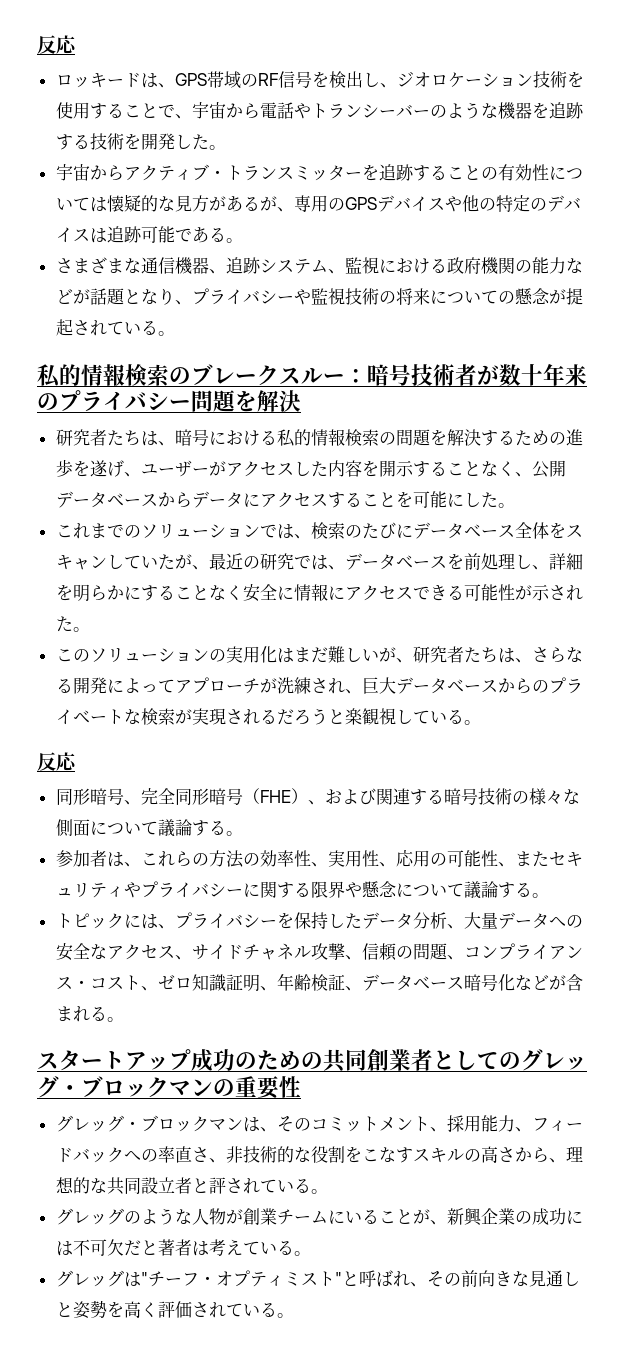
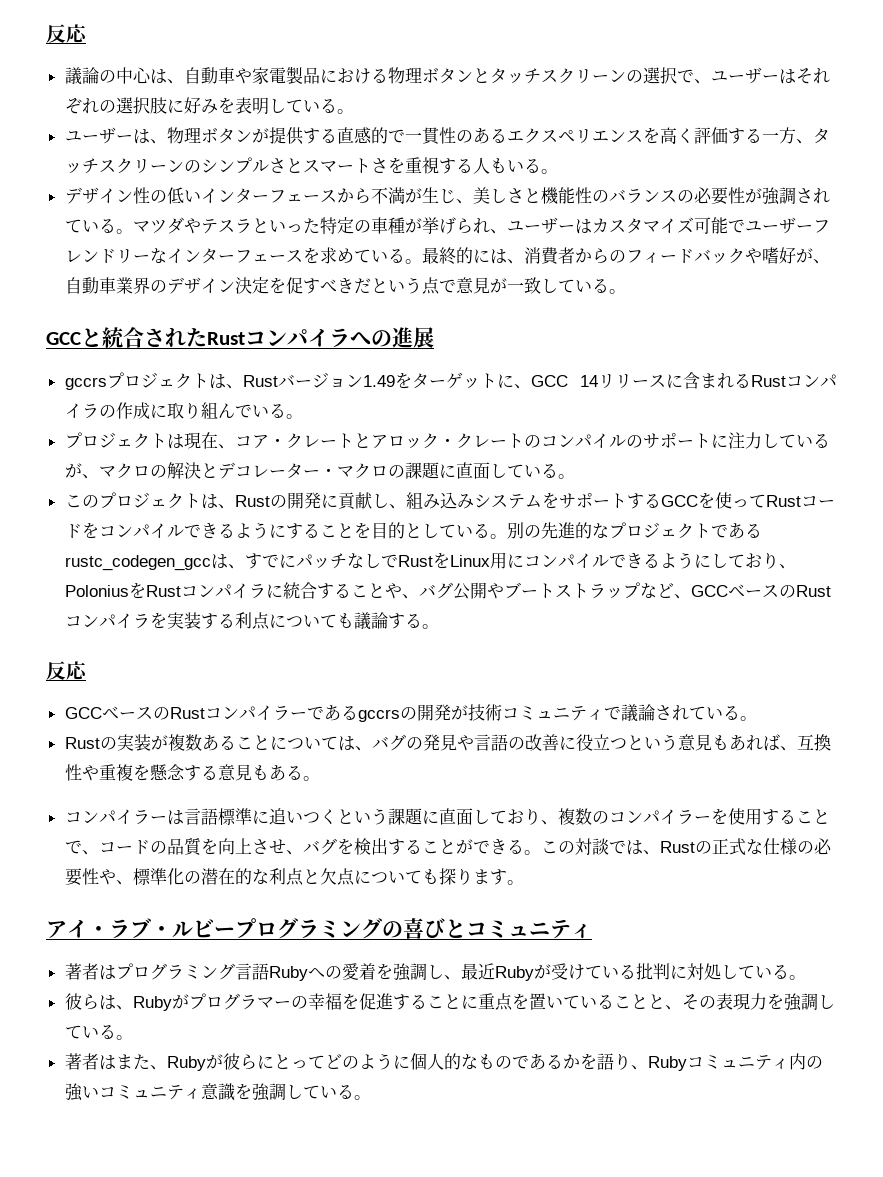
[37,35,77,54] [55,71,567,89] 反応 // ロッキードは、GPS帯域のRF信号を検出し、ジオロケーション技術 -> [46,24,88,43] [64,66,830,85] [64,97,354,115] [64,127,830,145] [64,157,558,174] [64,187,830,205] [64,217,830,235] [64,247,830,265] [64,277,626,295] [46,327,434,348] [64,372,837,390] [64,402,303,419] [64,432,830,449] [64,462,575,479] [64,492,835,510] [64,522,762,539] [64,552,796,571] [64,582,831,600] [64,612,439,630] [46,661,88,680] [64,704,757,722] [64,734,831,751] [64,764,320,781] [64,808,711,825] 反応 // 議論の中心は、自動車や家電製品における物理ボタンとタッチスクリーンの選択で、ユーザーはそれぞれの選択肢に好みを表明している。 // ユーザーは、物理ボタンが提供する直感的で一貫性のあるエクスペリエンスを高く評価する一方、タッチスクリーンのシンプルさとスマートさを重視する人もいる。 // デザイン性の低いインターフェースから不満が生じ、美しさと機能性のバランスの必要性が強調されている。マツダやテスラといった特定の車種が挙げられ、ユーザーはカスタマイズ可能でユーザーフレンドリーなインターフェースを求めている。最終的には、消費者からのフィードバックや嗜好が、自動車業界のデザイン決定を促すべきだという点で意見が一致している。 // GCCと統合されたRustコンパイラへの進展 // gccrsプロジェクトは、Rustバージョン1.49をターゲットに、GCC 14リリースに含まれるRustコンパイラの作成に取り組んでいる。 // プロジェクトは現在、コア・クレートとアロック・クレートのコンパイルのサポートに注力しているが、マクロの解決とデコレーター・マクロの課題に直面している。 // このプロジェクトは、Rustの開発に貢献し、組み込みシステムをサポートするGCCを使ってRustコードをコンパイルできるようにすることを目的としている。別の先進的なプロジェクトであるrustc_codegen_gccは、すでにパッチなしでRustをLinux用にコンパイルできるようにしており、PoloniusをRustコンパイラに統合することや、バグ公開やブートストラップなど、GCCベースのRustコンパイラを実装する利点についても議論する。 // 反応 // GCCベースのRustコンパイラーであるgccrsの開発が技術コミュニティで議論されている。 // Rustの実装が複数あることについては、バグの発見や言語の改善に役立つという意見もあれば、互換性や重複を懸念する意見もある。 // コンパイラーは言語標準に追いつくという課題に直面しており、複数のコンパイラー
[191,102,584,119] [55,133,226,150] [55,164,583,181] [55,194,581,213] [55,226,243,243] [55,257,583,274] [55,288,583,305] [55,319,175,336] [37,363,587,388] [37,390,301,412] [55,429,583,447] [55,459,566,478] [55,491,515,508] [55,522,583,539] [55,553,583,570] [55,584,583,602] [55,616,90,632] [55,646,583,663] [55,677,583,694] [55,708,481,725] [37,752,77,771] [55,788,580,805] [55,819,243,837] [55,850,583,868] [55,881,549,899] [55,912,583,929] [55,943,583,961] [55,973,583,992] [55,1006,124,1022] [37,1049,587,1073] [37,1076,301,1099] [55,1115,583,1132] [55,1146,583,1163] [55,1177,328,1195] [55,1208,583,1226] [55,1239,311,1256] [55,1270,580,1287] [55,1300,226,1319] 宇宙から電話やトランシーバーのような機器を追跡する技術を開発した。 // 宇宙からアクティブ・トランスミッターを追跡することの有効性については懐疑的な見方があるが、専用のGPSデバイスや他の特定のデバイスは追跡可能である。 // さまざまな通信機器、追跡システム、監視における政府機関の能力などが話題となり、プライバシーや監視技術の将来についての懸念が提起されている。 // 私的情報検索のブレークスルー：暗号技術者が数十年来のプライバシー問題を解決 // 研究者たちは、暗号における私的情報検索の問題を解決するための進歩を遂げ、ユーザーがアクセスした内容を開示することなく、公開データベースからデータにアクセスすることを可能にした。 // これまでのソリューションでは、検索のたびにデータベース全体をスキャンしていたが、最近の研究では、データベースを前処理し、詳細を明らかにすることなく安全に情報にアクセスできる可能性が示された。 // このソリューションの実用化はまだ難しいが、研究者たちは、さらなる開発によってアプローチが洗練され、巨大データベースからのプライベートな検索が実現されるだろうと楽観視している。 // 反応 // 同形暗号、完全同形暗号（FHE）、および関連する暗号技術の様々な側面について議論する。 // 参加者は、これらの方法の効率性、実用性、応用の可能性、またセキュリティやプライバシーに関する限界や懸念について議論する。 // トピックには、プライバシーを保持したデータ分析、大量データへの安全なアクセス、サイドチャネル攻撃、信頼の問題、コンプライアンス・コスト、ゼロ知識証明、年齢検証、データベース暗号化などが含まれる。 // スタートアップ成功のための共同創業者としてのグレッグ・ブロックマンの重要性 // グレッグ・ブロックマンは、そのコミットメント、採用能力、フィードバックへの率直さ、非技術的な役割をこなすスキルの高さから、理想的な共同設立者と評されている。 // グレッグのような人物が創業チームにいることが、新興企業の成功には不可欠だと著者は考えている。 // グレッグは"チーフ・オプティミスト"と呼ばれ、その前向きな見通しと姿勢を高く評価され -> [98,838,832,856] [64,868,524,886] [46,918,592,939] [64,963,806,981] [64,993,835,1011] [64,1024,133,1040] [64,1053,823,1071] [64,1083,303,1101] コードの品質を向上させ、バグを検出することができる。この対談では、Rustの正式な仕様の必要性や、標準化の潜在的な利点と欠点についても探ります。 // アイ・ラブ・ルビープログラミングの喜びとコミュニティ // 著者はプログラミング言語Rubyへの愛着を強調し、最近Rubyが受けている批判に対処している。 // 彼らは、Rubyがプログラマーの幸福を促進することに重点を置いていることと、その表現力を強調している。 // 著者はまた、Rubyが彼らにとってどのように個人的なものであるかを語り、Rubyコミュニティ内の強いコミュニティ意識を強調し

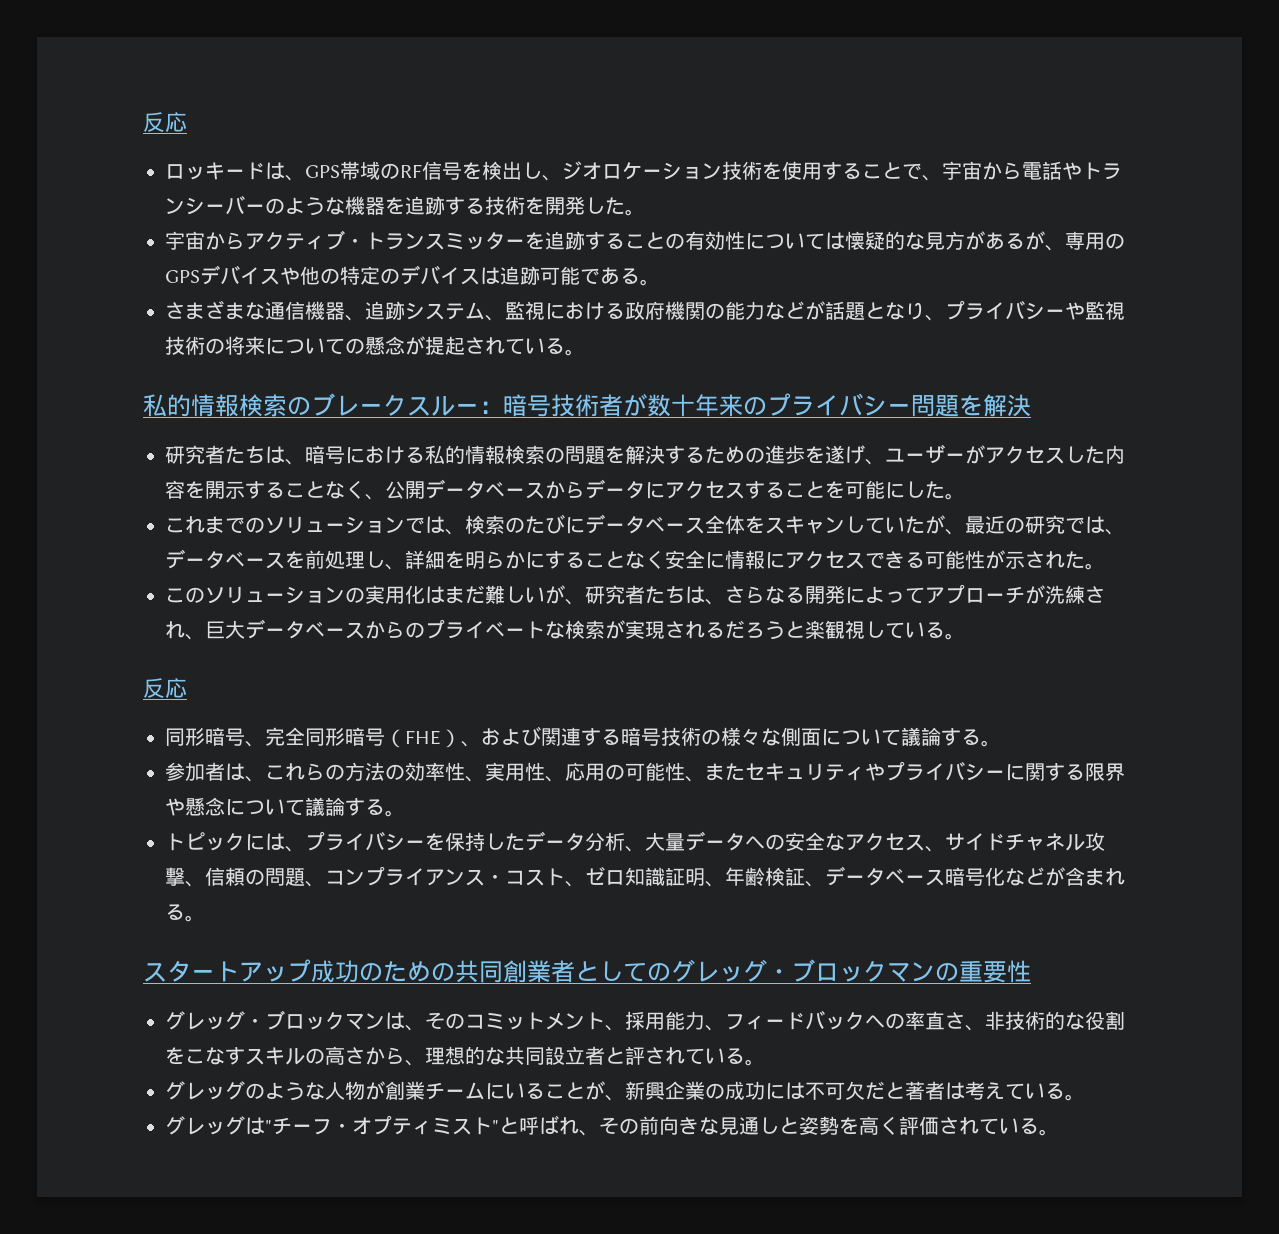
[46,24,88,43] [64,66,830,85] [64,97,354,115] [64,127,830,145] [64,157,558,174] [64,187,830,205] [64,217,830,235] [64,247,830,265] [64,277,626,295] [46,327,434,348] [64,372,837,390] [64,402,303,419] [64,432,830,449] [64,462,575,479] [64,492,835,510] [64,522,762,539] [64,552,796,571] [64,582,831,600] [64,612,439,630] [46,661,88,680] [64,704,757,722] [64,734,831,751] [64,764,320,781] [64,808,711,825] 反応 // 議論の中心は、自動車や家電製品における物理ボタンとタッチスクリーンの選択で、ユーザーはそれぞれの選択肢に好みを表明している。 // ユーザーは、物理ボタンが提供する直感的で一貫性のあるエクスペリエンスを高く評価する一方、タッチスクリーンのシンプルさとスマートさを重視する人もいる。 // デザイン性の低いインターフェースから不満が生じ、美しさと機能性のバランスの必要性が強調されている。マツダやテスラといった特定の車種が挙げられ、ユーザーはカスタマイズ可能でユーザーフレンドリーなインターフェースを求めている。最終的には、消費者からのフィードバックや嗜好が、自動車業界のデザイン決定を促すべきだという点で意見が一致している。 // GCCと統合されたRustコンパイラへの進展 // gccrsプロジェクトは、Rustバージョン1.49をターゲットに、GCC 14リリースに含まれるRustコンパイラの作成に取り組んでいる。 // プロジェクトは現在、コア・クレートとアロック・クレートのコンパイルのサポートに注力しているが、マクロの解決とデコレーター・マクロの課題に直面している。 // このプロジェクトは、Rustの開発に貢献し、組み込みシステムをサポートするGCCを使ってRustコードをコンパイルできるようにすることを目的としている。別の先進的なプロジェクトであるrustc_codegen_gccは、すでにパッチなしでRustをLinux用にコンパイルできるようにしており、PoloniusをRustコンパイラに統合することや、バグ公開やブートストラップなど、GCCベースのRustコンパイラを実装する利点についても議論する。 // 反応 // GCCベースのRustコンパイラーであるgccrsの開発が技術コミュニティで議論されている。 // Rustの実装が複数あることについては、バグの発見や言語の改善に役立つという意見もあれば、互換性や重複を懸念する意見もある。 // コンパイラーは言語標準に追いつくという課題に直面しており、複数のコンパイラー -> [143,112,187,132] [165,161,762,181] 反応 // ロッキードは、GPS帯域のRF信号を検出し、ジオロケーション技術
[98,838,832,856] [64,868,524,886] [46,918,592,939] [64,963,806,981] [64,993,835,1011] [64,1024,133,1040] [64,1053,823,1071] [64,1083,303,1101] コードの品質を向上させ、バグを検出することができる。この対談では、Rustの正式な仕様の必要性や、標準化の潜在的な利点と欠点についても探ります。 // アイ・ラブ・ルビープログラミングの喜びとコミュニティ // 著者はプログラミング言語Rubyへの愛着を強調し、最近Rubyが受けている批判に対処している。 // 彼らは、Rubyがプログラマーの幸福を促進することに重点を置いていることと、その表現力を強調している。 // 著者はまた、Rubyが彼らにとってどのように個人的なものであるかを語り、Rubyコミュニティ内の強いコミュニティ意識を強調し -> [942,161,1122,180] [165,195,645,216] [165,230,1125,251] [165,265,660,286] [165,300,1125,321] [165,336,585,356] [143,393,1031,417] [165,444,1125,465] [165,479,965,500] [165,514,1125,535] [165,549,1105,570] [165,584,1105,605] [165,619,965,640] [143,678,187,698] [165,726,1001,748] [165,761,1125,782] [165,797,405,817] [165,831,1105,852] [165,866,1125,887] [165,904,205,922] [143,959,1031,983] [165,1010,1125,1031] [165,1046,765,1066] [165,1081,1085,1101] [165,1115,979,1136] 宇宙から電話やトランシーバーのような機器を追跡する技術を開発した。 // 宇宙からアクティブ・トランスミッターを追跡することの有効性については懐疑的な見方があるが、専用のGPSデバイスや他の特定のデバイスは追跡可能である。 // さまざまな通信機器、追跡システム、監視における政府機関の能力などが話題となり、プライバシーや監視技術の将来についての懸念が提起されている。 // 私的情報検索のブレークスルー：暗号技術者が数十年来のプライバシー問題を解決 // 研究者たちは、暗号における私的情報検索の問題を解決するための進歩を遂げ、ユーザーがアクセスした内容を開示することなく、公開データベースからデータにアクセスすることを可能にした。 // これまでのソリューションでは、検索のたびにデータベース全体をスキャンしていたが、最近の研究では、データベースを前処理し、詳細を明らかにすることなく安全に情報にアクセスできる可能性が示された。 // このソリューションの実用化はまだ難しいが、研究者たちは、さらなる開発によってアプローチが洗練され、巨大データベースからのプライベートな検索が実現されるだろうと楽観視している。 // 反応 // 同形暗号、完全同形暗号（FHE）、および関連する暗号技術の様々な側面について議論する。 // 参加者は、これらの方法の効率性、実用性、応用の可能性、またセキュリティやプライバシーに関する限界や懸念について議論する。 // トピックには、プライバシーを保持したデータ分析、大量データへの安全なアクセス、サイドチャネル攻撃、信頼の問題、コンプライアンス・コスト、ゼロ知識証明、年齢検証、データベース暗号化などが含まれる。 // スタートアップ成功のための共同創業者としてのグレッグ・ブロックマンの重要性 // グレッグ・ブロックマンは、そのコミットメント、採用能力、フィードバックへの率直さ、非技術的な役割をこなすスキルの高さから、理想的な共同設立者と評されている。 // グレッグのような人物が創業チームにいることが、新興企業の成功には不可欠だと著者は考えている。 // グレッグは"チーフ・オプティミスト"と呼ばれ、その前向きな見通しと姿勢を高く評価され

